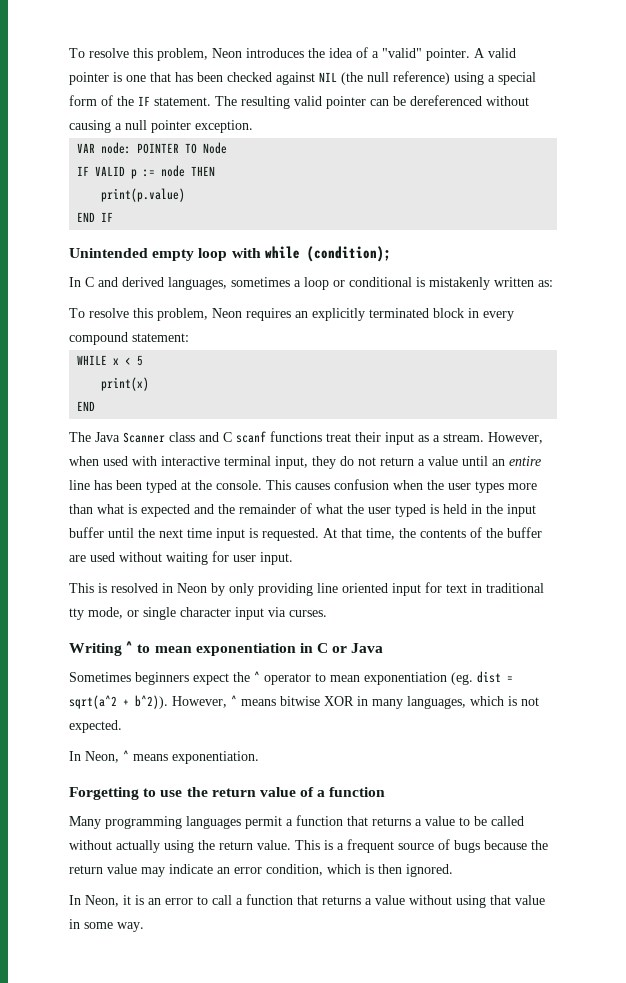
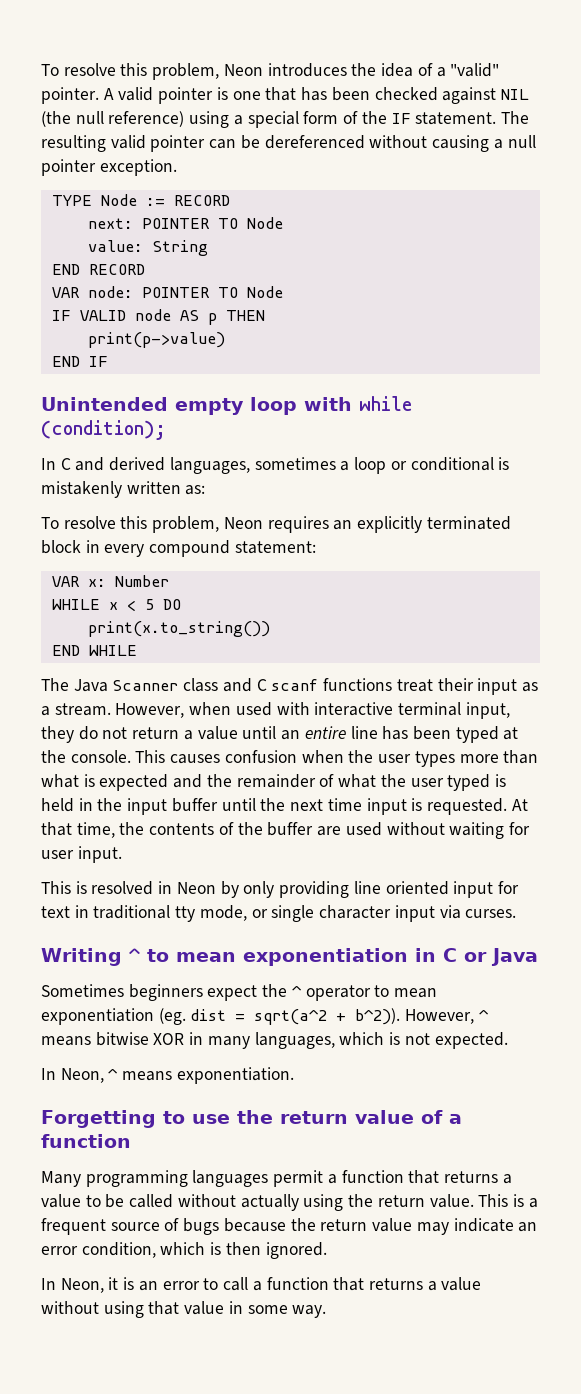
(253, 126) none -> [51,194,230,206] [87,217,283,229] [87,240,208,256] [51,264,145,275] // TYPE Node := RECORD // next: POINTER TO Node // value: String // END RECORD
[131,165,186,179] p := node -> [134,309,217,325] node AS p
[101,188,186,202] print(p.value) -> [87,332,225,348] print(p->value)
(189, 337) none -> [51,575,169,587] // VAR x: Number
[101,377,150,391] [77,401,96,411] // print(x) // END -> [162,599,181,610] [87,621,270,637] [51,645,137,656] DO // print(x.to_string()) // END WHILE

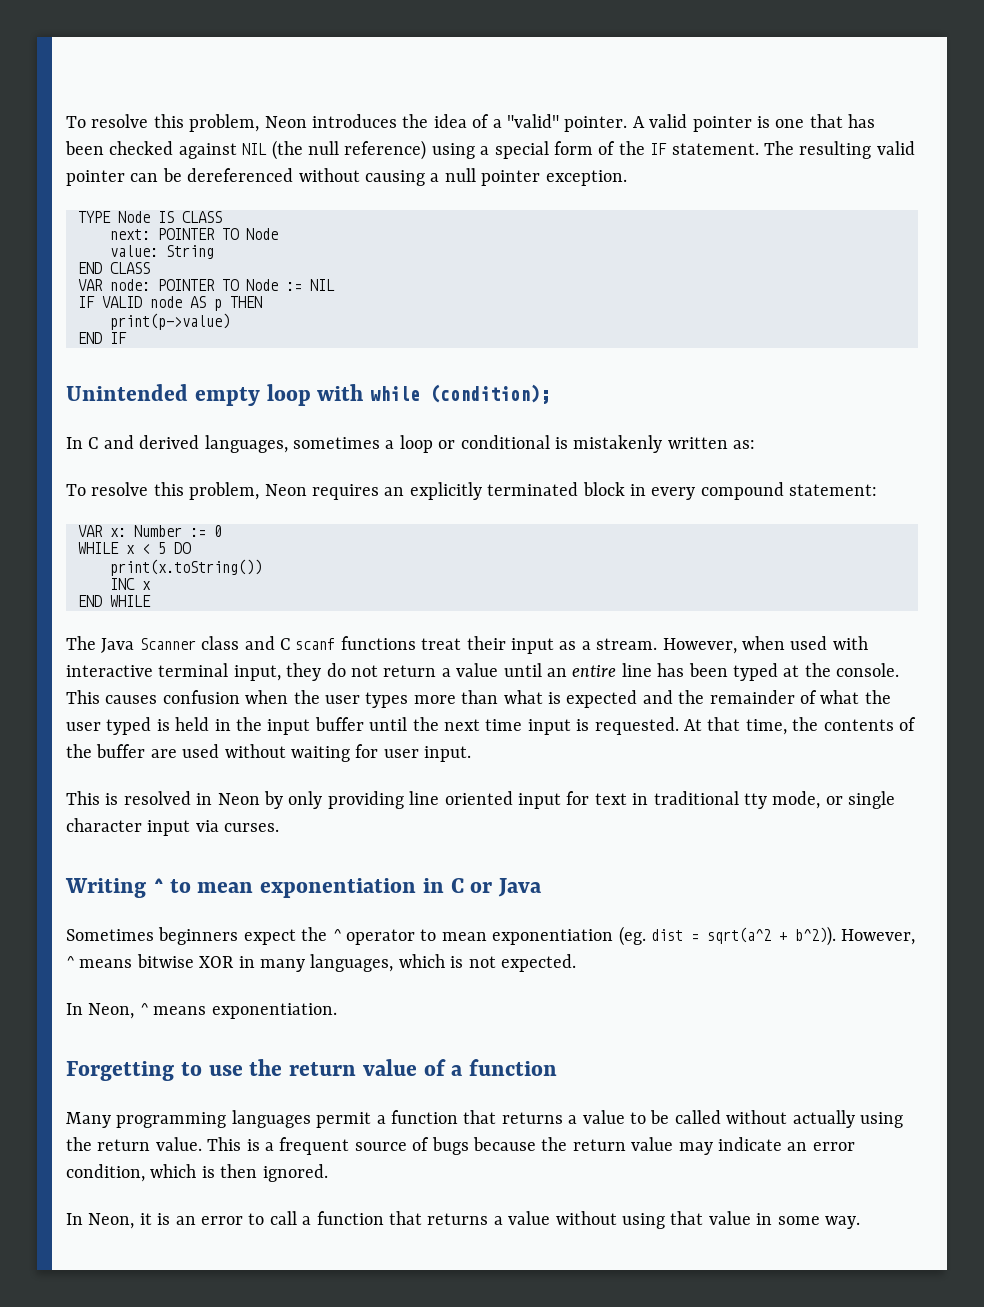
[145,195,230,206] := RECORD -> [158,211,222,223] IS CLASS
[88,264,145,275] RECORD -> [110,262,150,274] CLASS
(283, 292) none -> [286,279,335,291] := NIL
(169, 581) none -> [190,525,222,537] := 0
[87,621,270,637] print(x.to_string()) -> [110,559,262,576] [110,578,151,590] print(x.toString()) // INC x

